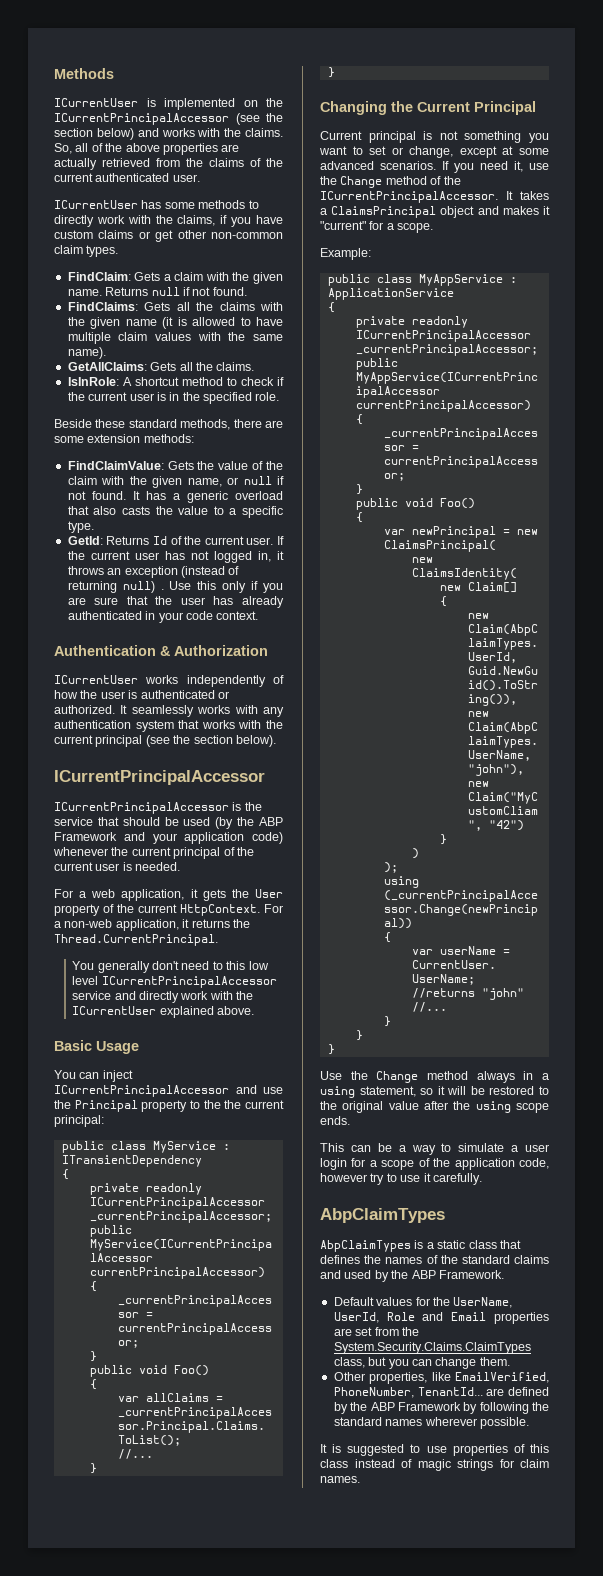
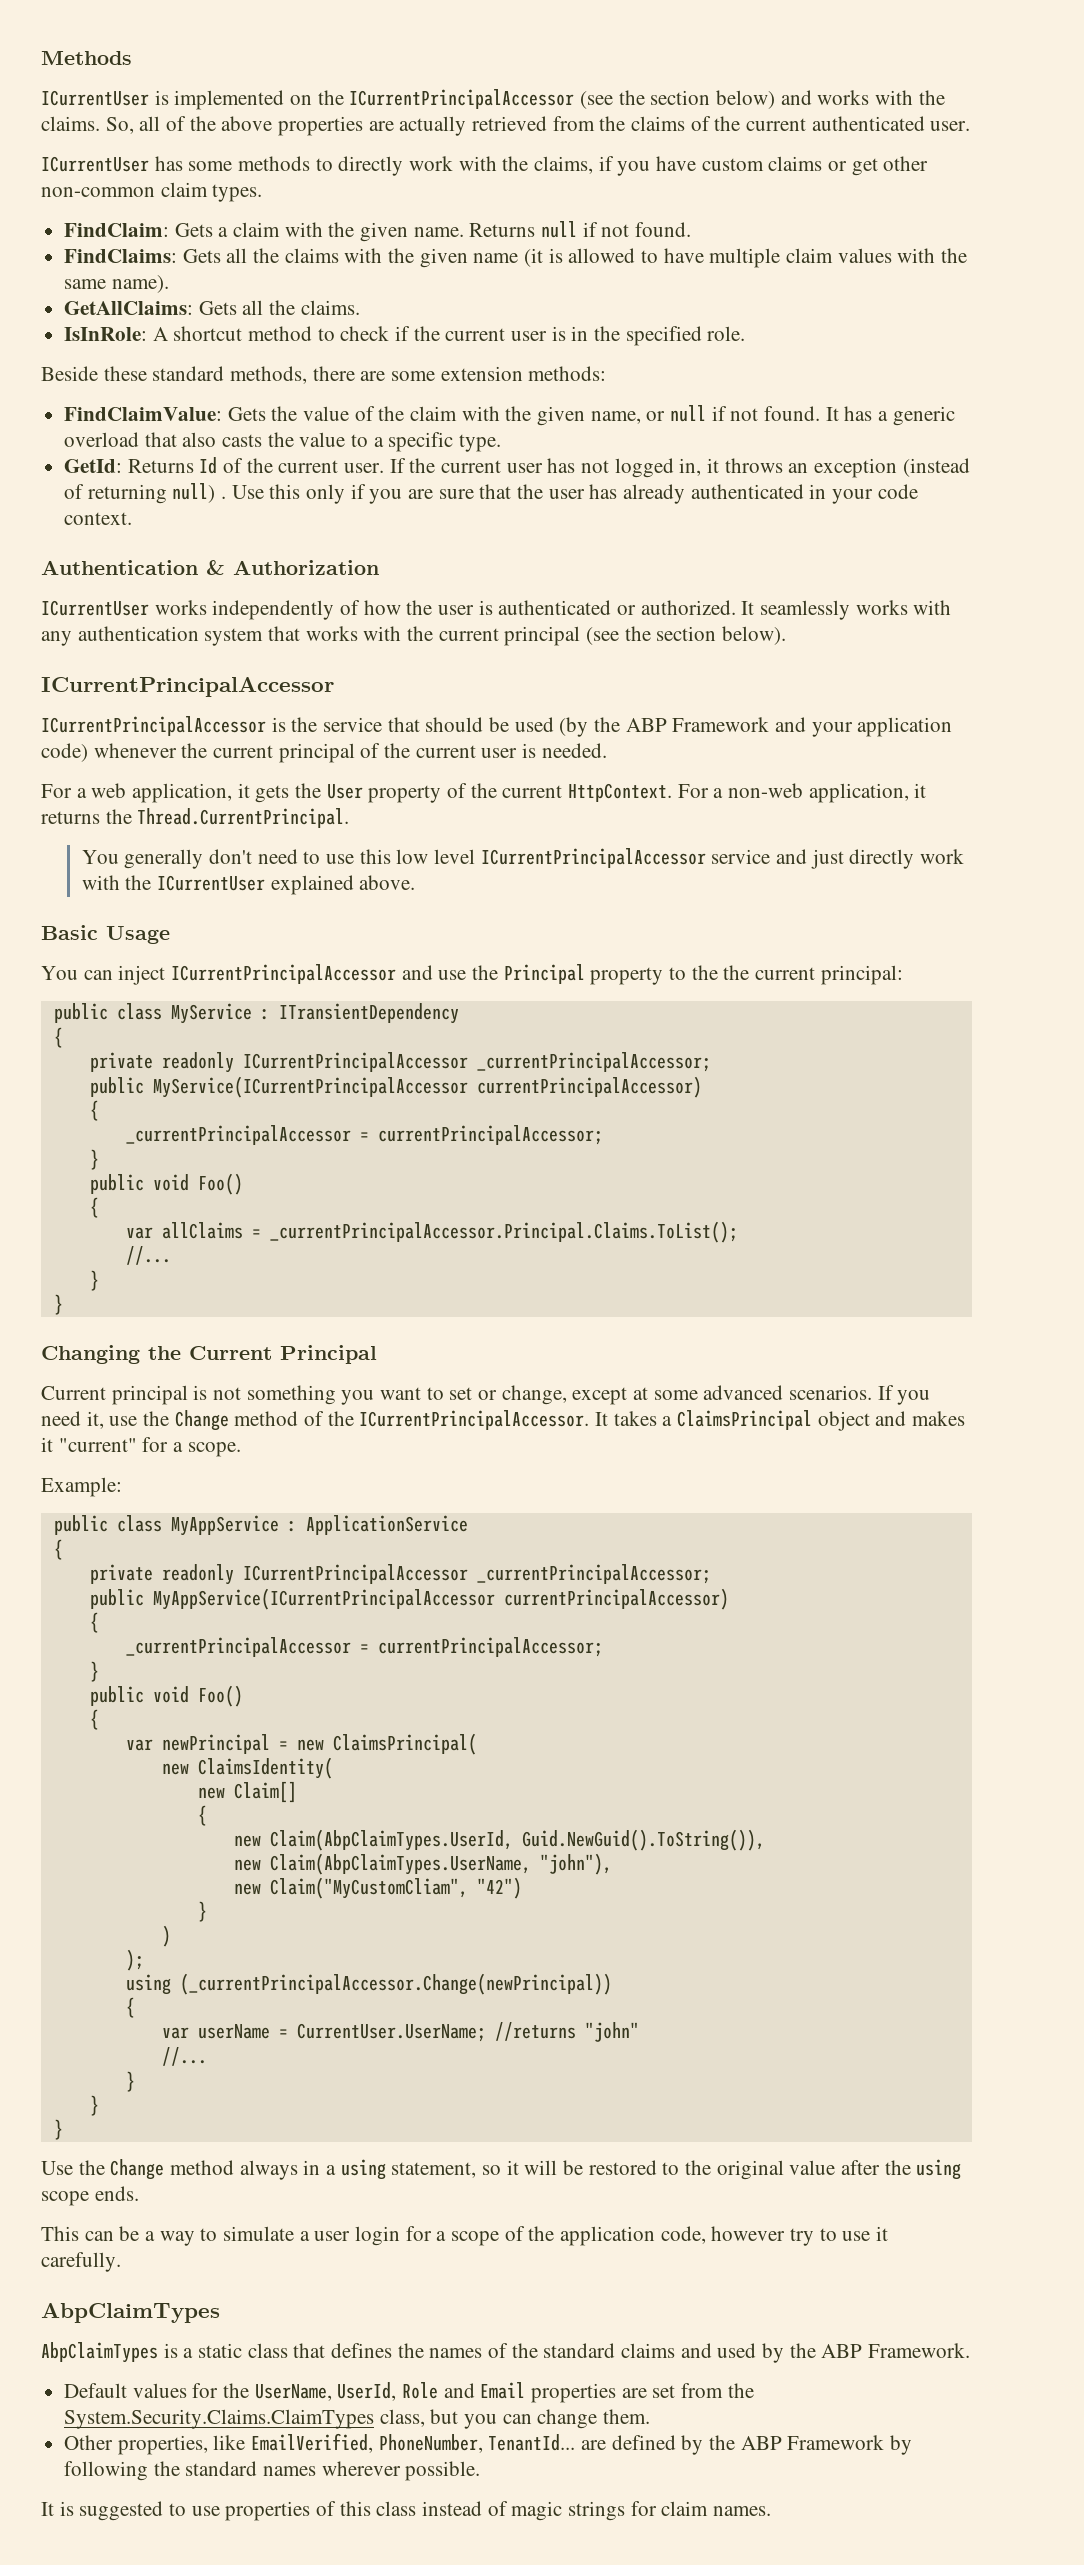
(223, 965) none -> [326,854,355,864] use
(136, 995) none -> [810,849,844,869] just

